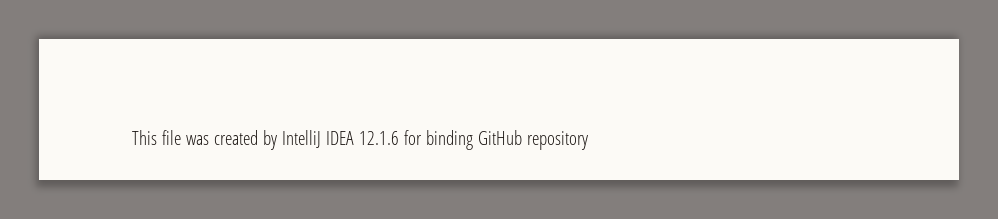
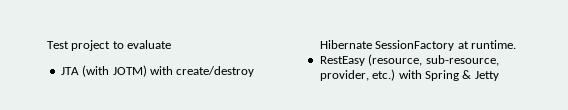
[132,130,588,150] This file was created by IntelliJ IDEA 12.1.6 for binding GitHub repository -> [47,40,172,51] [60,65,255,77] [319,40,516,51] [319,54,499,66] [319,69,499,81] Test project to evaluate // JTA (with JOTM) with create/destroy Hibernate SessionFactory at runtime. // RestEasy (resource, sub-resource, provider, etc.) with Spring & Jetty

